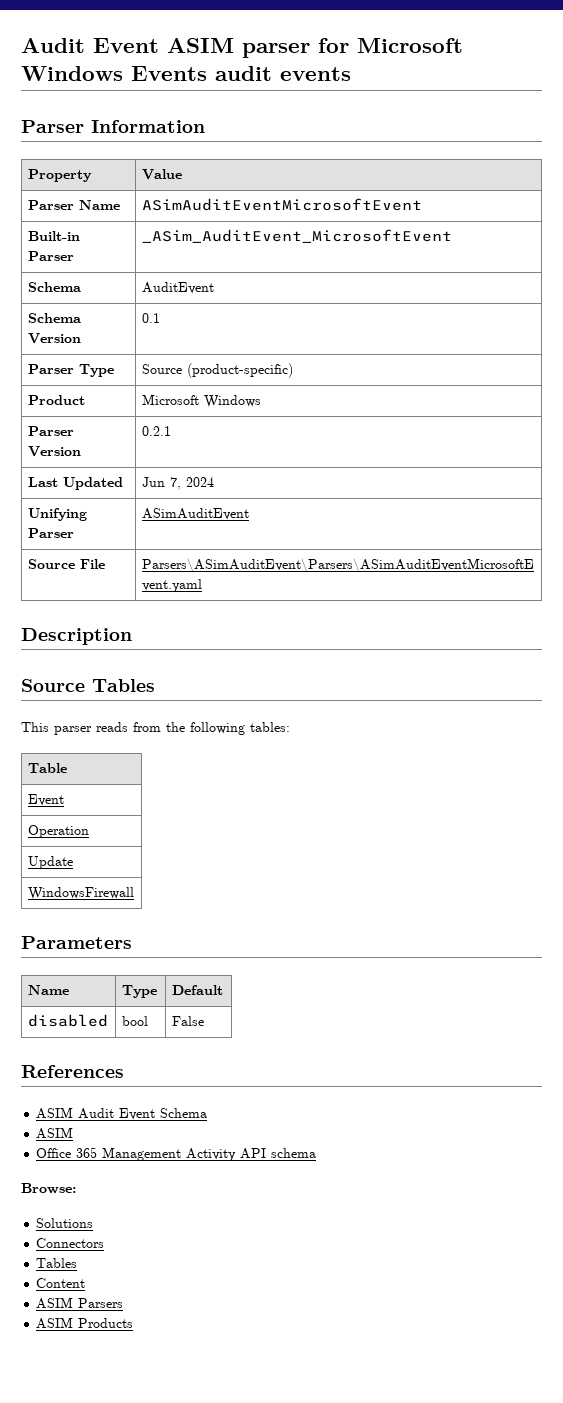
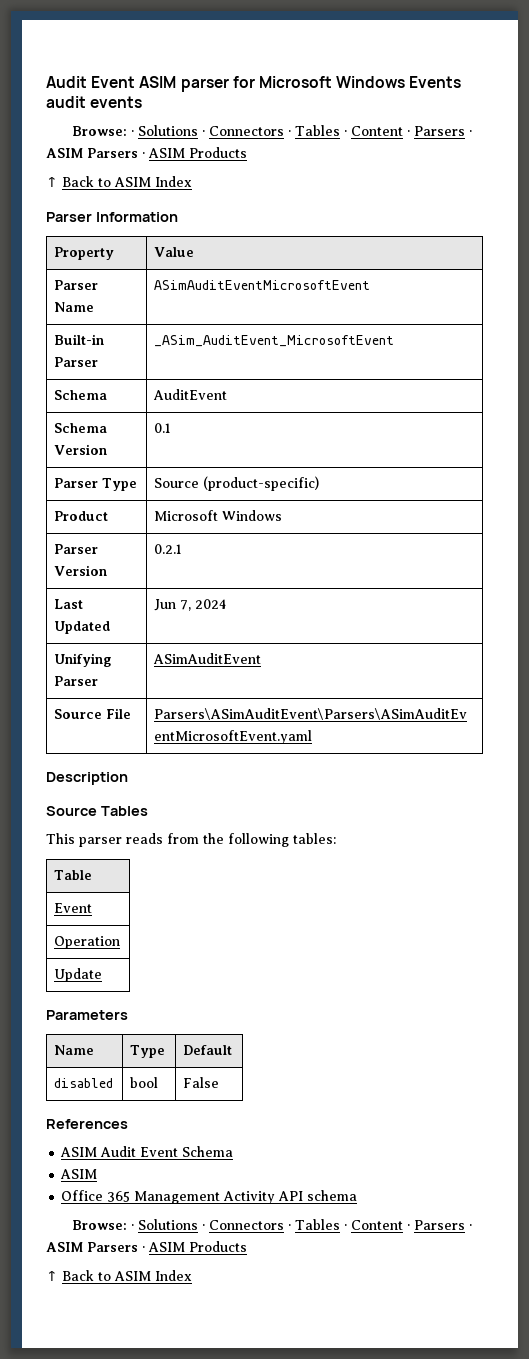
(351, 74) none -> [71,125,472,136] [46,147,247,158] [46,176,192,187] // Browse: · Solutions · Connectors · Tables · Content · Parsers · ASIM Parsers · ASIM Products // ↑ Back to ASIM Index
[27,887,134,900] // WindowsFirewall -> (103, 975) none
[36,1218,94,1228] [36,1238,105,1248] [36,1258,78,1268] [36,1278,86,1288] [36,1297,124,1309] [36,1317,134,1329] // Solutions // Connectors // Tables // Content // ASIM Parsers // ASIM Products -> [130,1219,472,1230] [46,1241,247,1252] [46,1270,192,1281] · Solutions · Connectors · Tables · Content · Parsers · ASIM Parsers · ASIM Products // ↑ Back to ASIM Index

